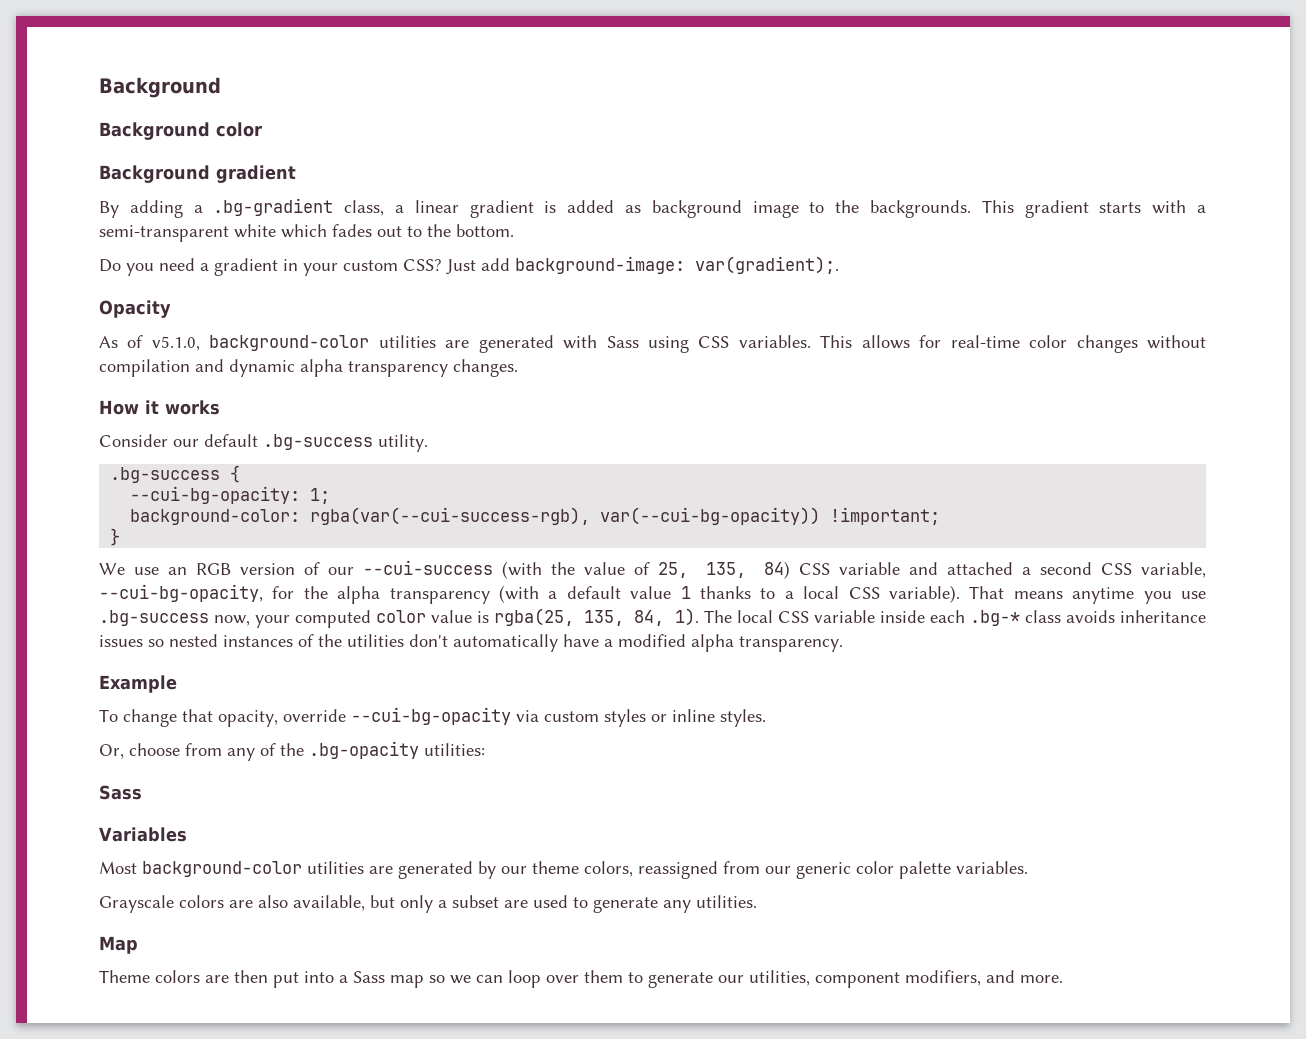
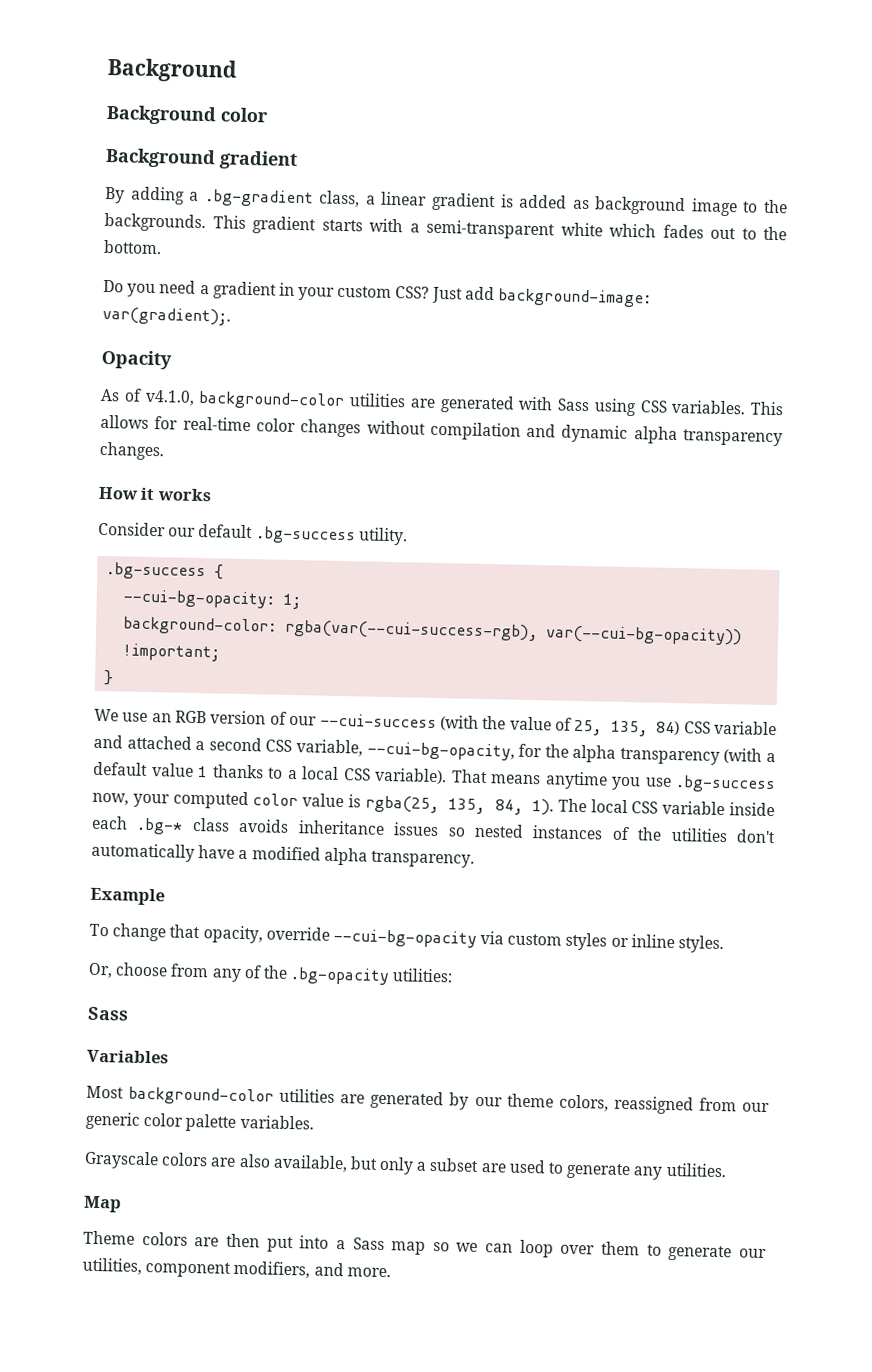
[151,336,200,351] v5.1.0, -> [144,389,195,406] v4.1.0,

